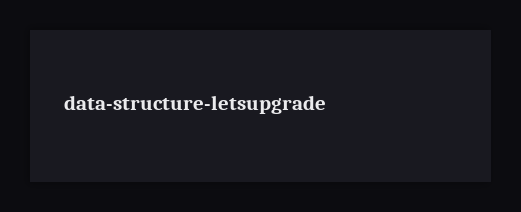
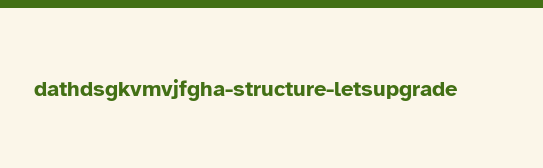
[64,95,326,114] data-structure-letsupgrade -> [34,79,458,101] dathdsgkvmvjfgha-structure-letsupgrade

